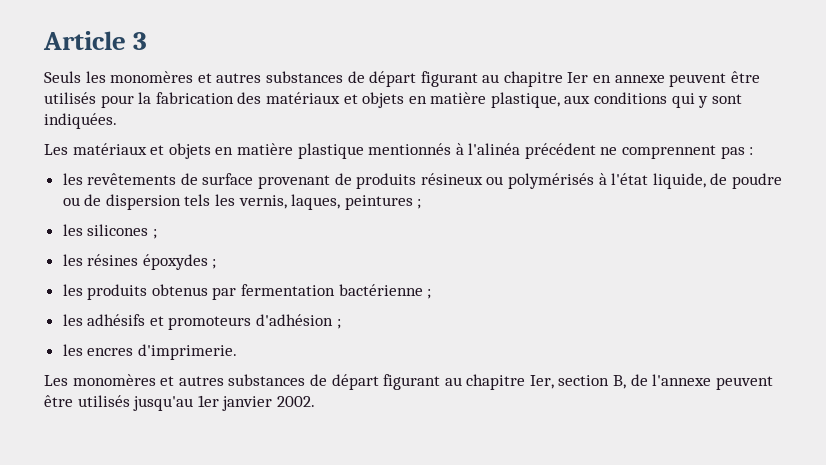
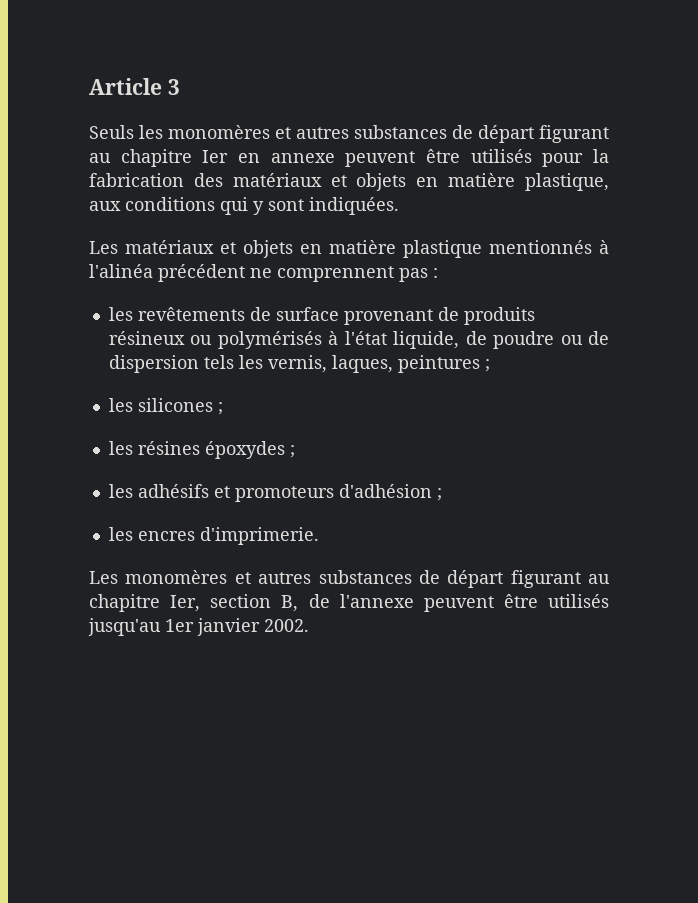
[62,284,432,300] // les produits obtenus par fermentation bactérienne ; -> (295, 451) none

